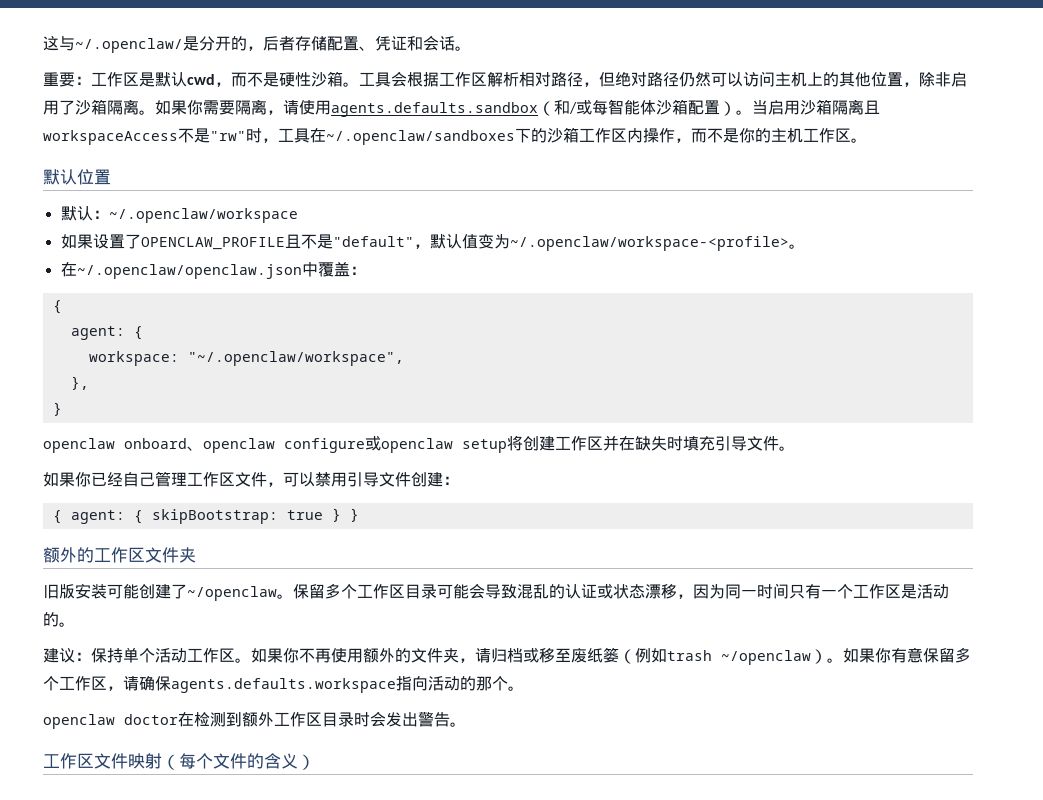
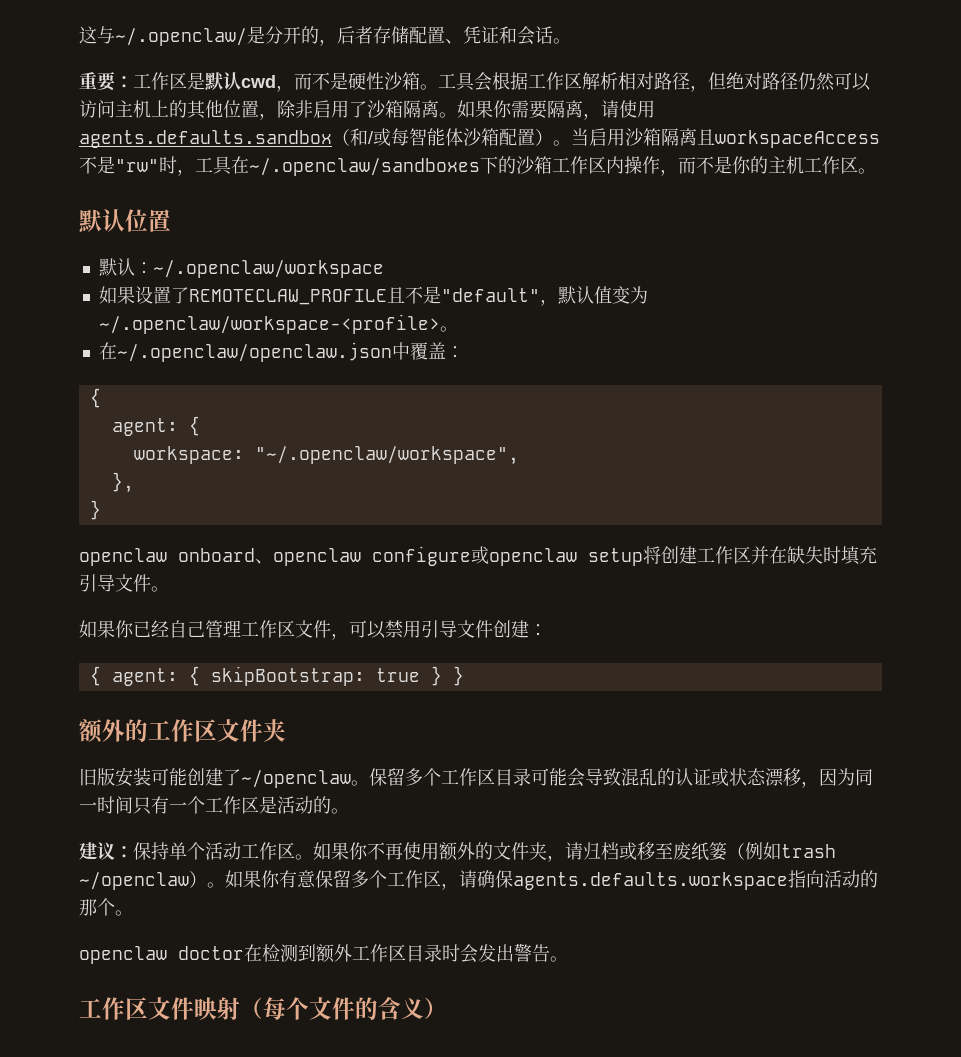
[140,237,285,250] OPENCLAW_PROFILE -> [188,289,387,305] REMOTECLAW_PROFILE

